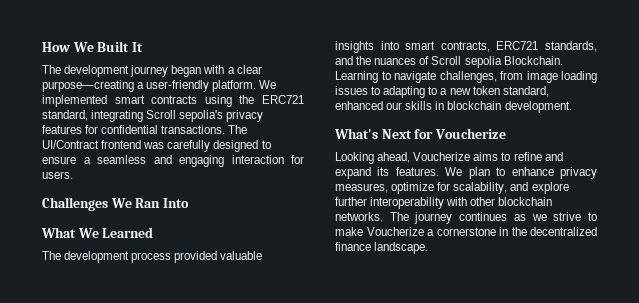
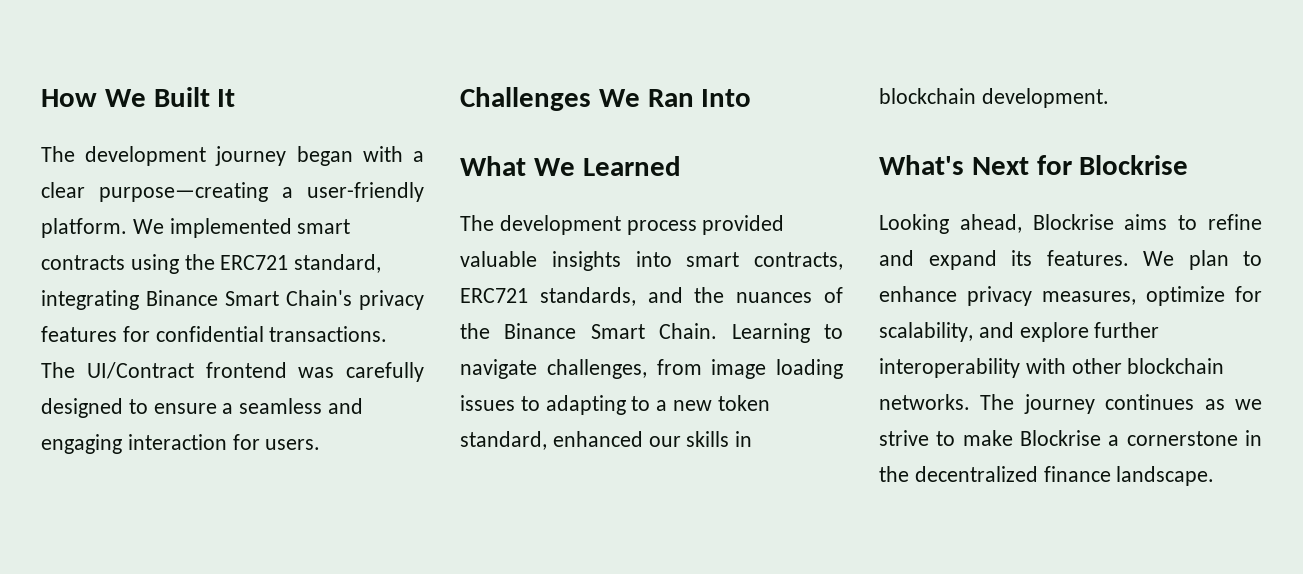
[146,110,224,122] Scroll sepolia's -> [146,290,352,306] Binance Smart Chain's
[431,56,563,68] Scroll sepolia Blockchain. -> [460,323,718,339] the Binance Smart Chain.
[434,128,506,139] Voucherize -> [1079,155,1189,175] Blockrise
[413,152,471,161] Voucherize -> [1032,214,1114,230] Blockrise
[366,227,424,236] Voucherize -> [1020,430,1101,446] Blockrise

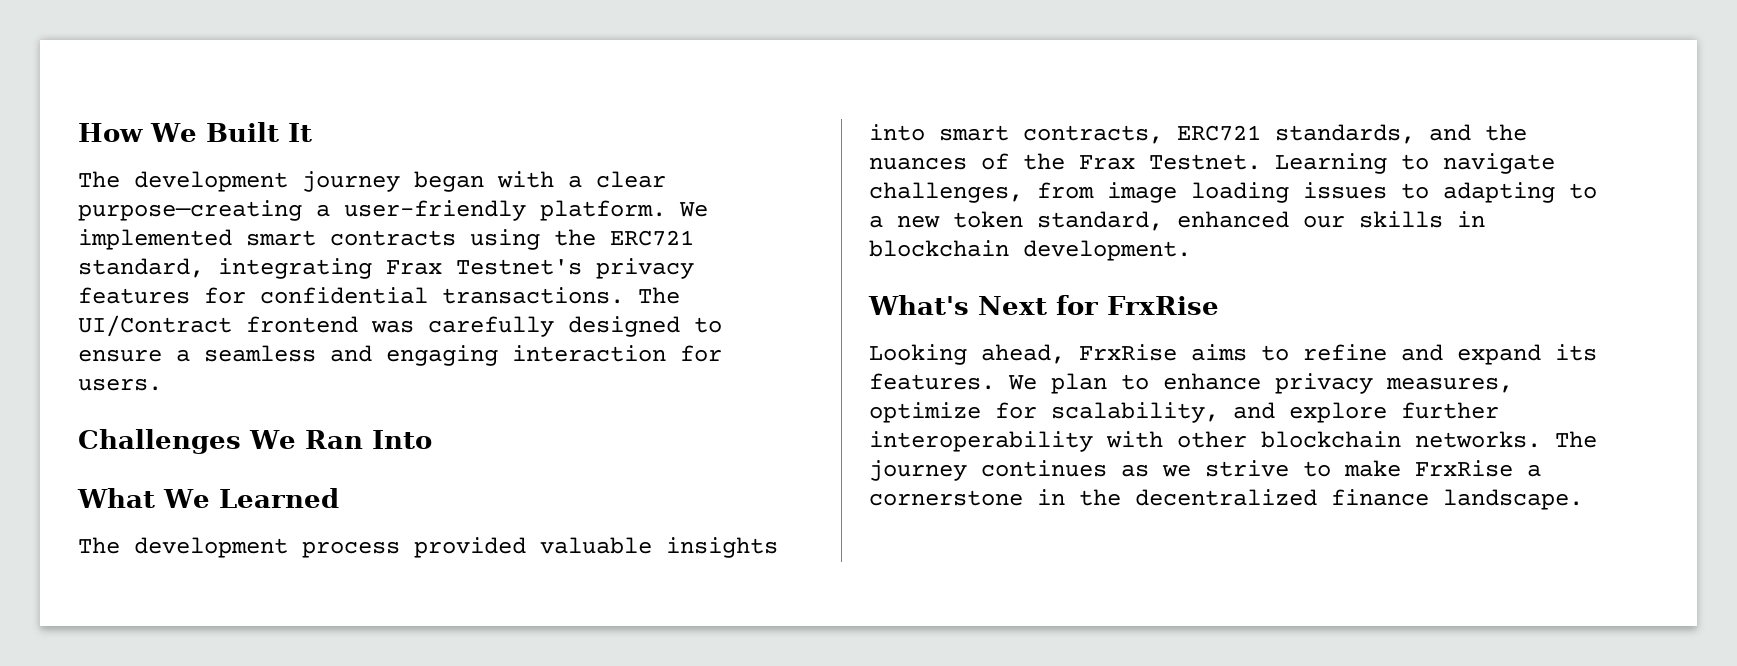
[146,290,352,306] Binance Smart Chain's -> [386,259,582,275] Frax Testnet's
[504,323,718,339] Binance Smart Chain. -> [1079,154,1261,170] Frax Testnet.
[1079,155,1189,175] Blockrise -> [1107,296,1219,315] FrxRise
[1032,214,1114,230] Blockrise -> [1079,344,1177,361] FrxRise
[1020,430,1101,446] Blockrise -> [1415,460,1513,477] FrxRise

